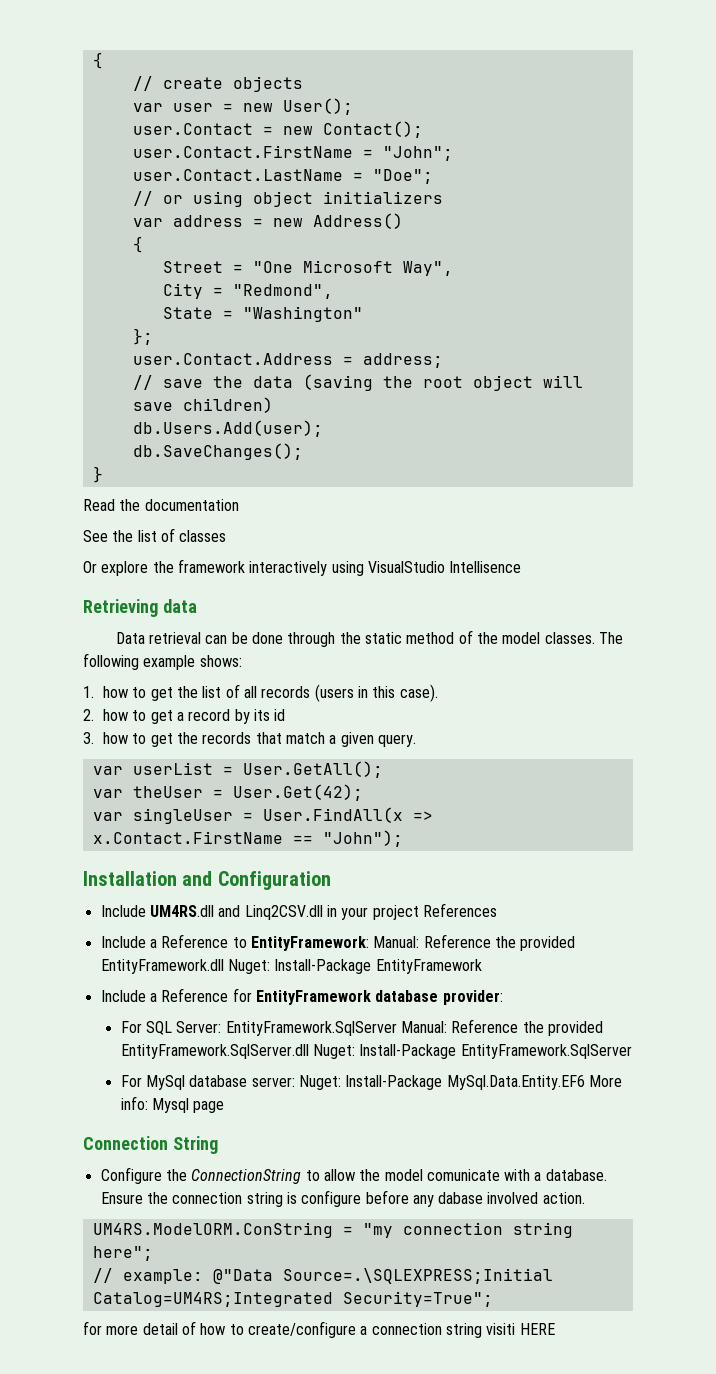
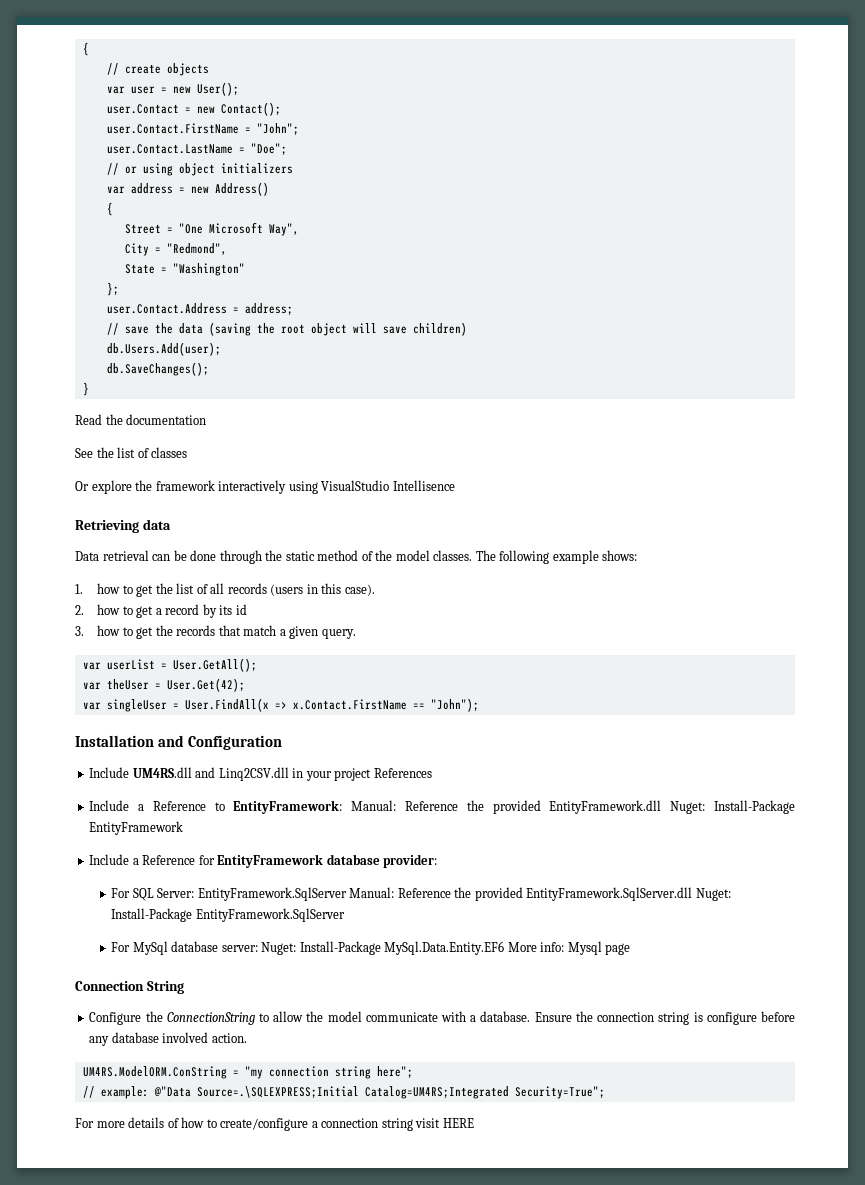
[426,1169,500,1181] comunicate -> [365,1012,438,1022] communicate
[438,1192,484,1204] dabase -> [111,1032,159,1043] database
[83,1321,178,1335] for more detail -> [75,1117,165,1128] For more details
[486,1323,516,1335] visiti -> [415,1118,441,1128] visit

